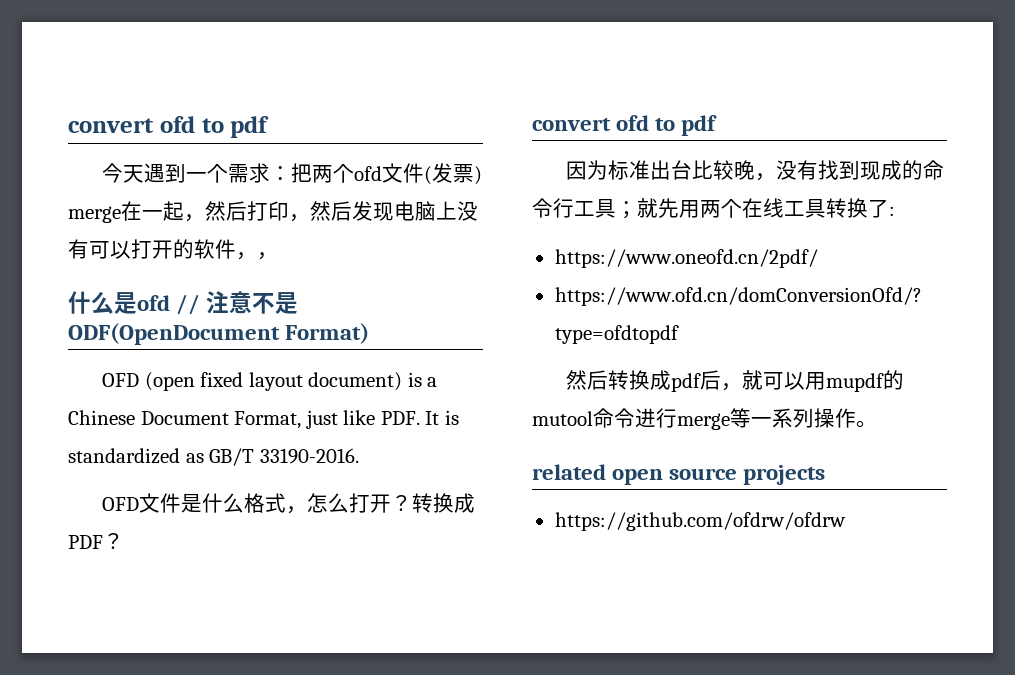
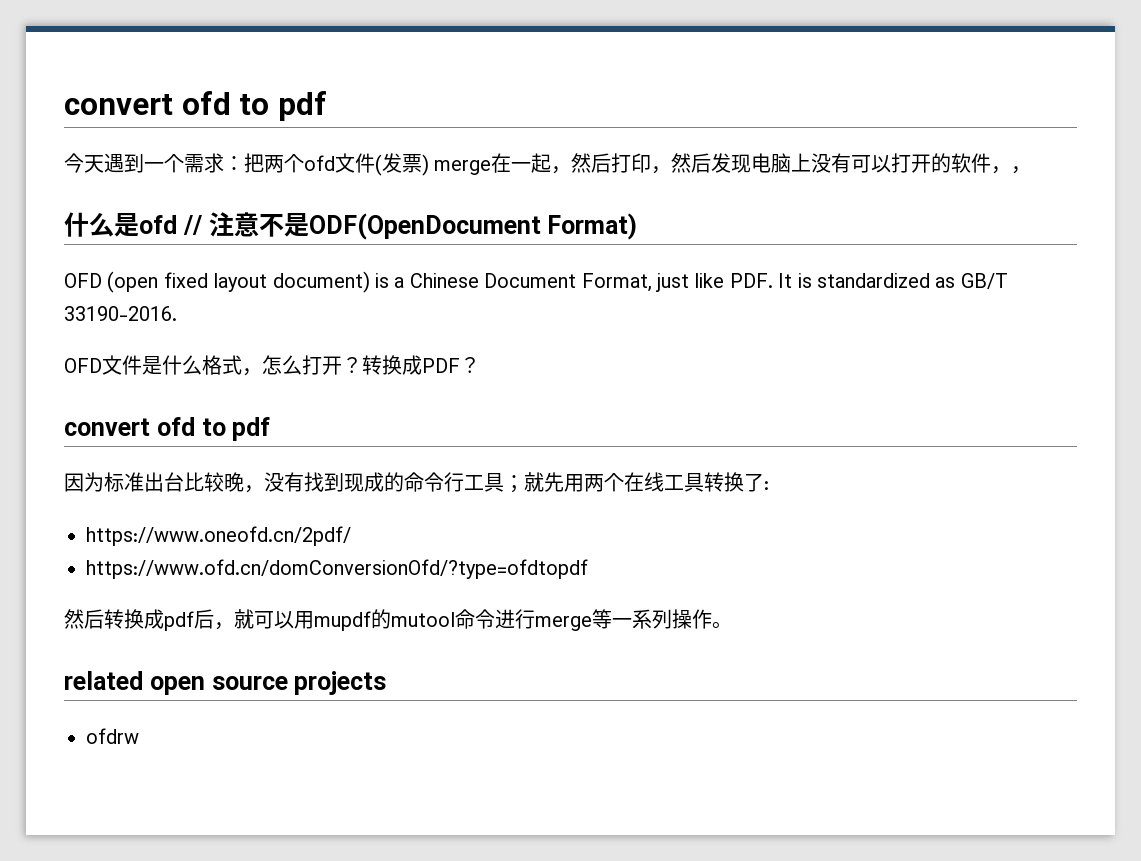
[554,512,846,531] https://github.com/ofdrw/ofdrw -> [86,728,139,744] ofdrw

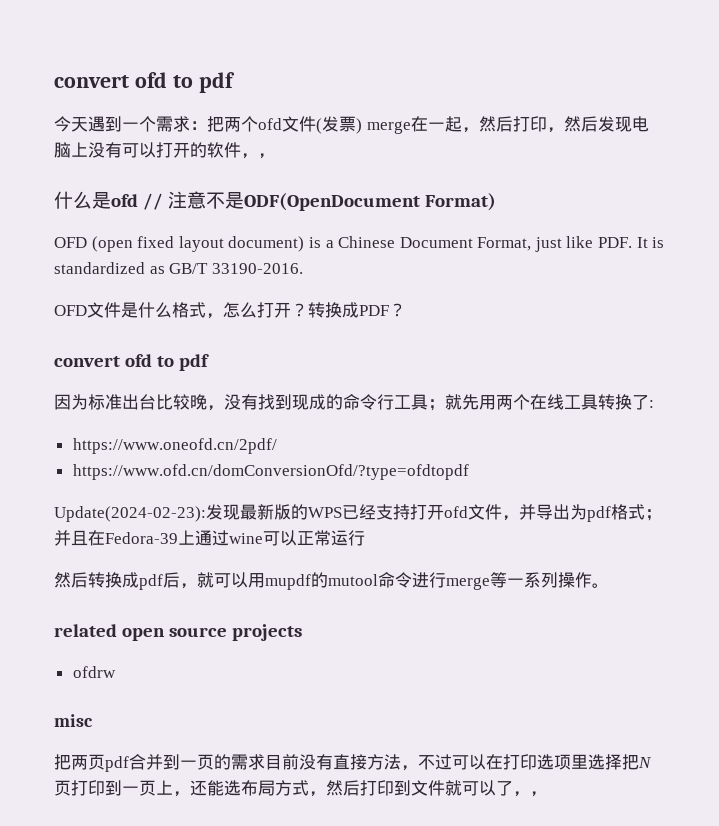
(588, 569) none -> [54,504,662,522] [54,530,365,546] // Update(2024-02-23):发现最新版的WPS已经支持打开ofd文件，并导出为pdf格式；并且在Fedora-39上通过wine可以正常运行
(139, 736) none -> [54,714,93,727] [54,754,652,772] [54,780,547,797] // misc // 把两页pdf合并到一页的需求目前没有直接方法，不过可以在打印选项里选择把N页打印到一页上，还能选布局方式，然后打印到文件就可以了，，

